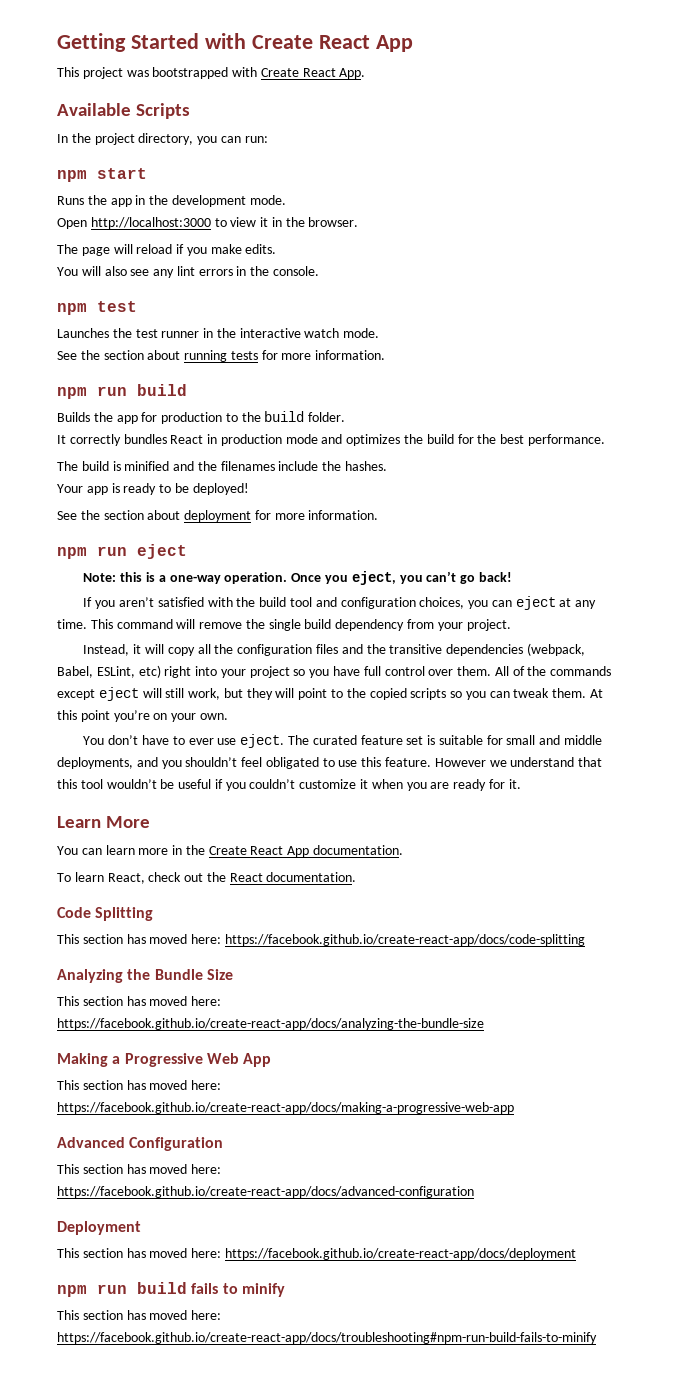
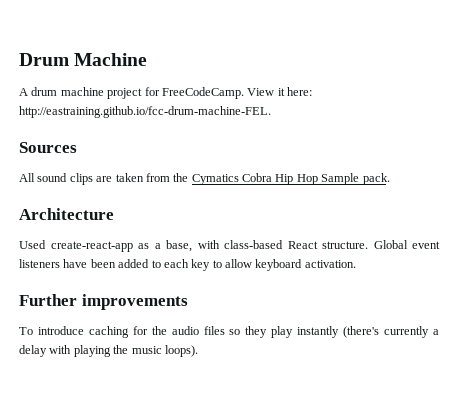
[57,33,413,52] [57,67,366,79] [57,103,191,119] [57,133,268,145] [57,168,147,182] [57,195,286,207] [57,217,359,229] [57,244,277,256] [57,266,320,278] [57,301,137,315] [57,328,380,338] [57,350,386,362] [57,384,187,399] [57,411,346,424] [57,434,605,446] [57,461,388,471] [57,483,249,495] [57,510,379,522] [57,544,187,559] [83,571,512,585] [83,596,597,610] [57,619,511,631] [83,643,585,656] [57,665,612,678] [57,687,604,701] [57,710,228,722] [83,734,602,748] [57,757,603,769] [57,779,521,791] [57,816,151,828] [57,845,404,857] [57,872,357,884] [57,907,154,921] [57,934,585,946] [57,969,233,983] [57,996,222,1006] [57,1018,484,1030] [57,1053,272,1067] [57,1080,222,1090] [57,1102,514,1114] [57,1137,224,1151] [57,1164,222,1174] [57,1186,474,1198] [57,1221,141,1235] [57,1248,576,1260] [57,1282,285,1297] [57,1310,222,1320] [57,1332,597,1344] Getting Started with Create React App // This project was bootstrapped with Create React App. // Available Scripts // In the project directory, you can run: // npm start // Runs the app in the development mode. // Open http://localhost:3000 to view it in the browser. // The page will reload if you make edits. // You will also see any lint errors in the console. // npm test // Launches the test runner in the interactive watch mode. // See the section about running tests for more information. // npm run build // Builds the app for production to the build folder. // It correctly bundles React in production mode and optimizes the build for the best performance. // The build is minified and the filenames include the hashes. // Your app is ready to be deployed! // See the section about deployment for more information. // npm run eject // Note: this is a one-way operation. Once you eject, you can’t go back! // If you aren’t satisfied with the build tool and configuration choices, you can eject at any time. This command will remove the single build dependency from your project. // Instead, it will copy all the configuration files and the transitive dependencies (webpack, Babel, ESLint, etc) right into your project so you have full control over them. All of the commands except eject will still work, but they will point to the copied scripts so you can tweak them. At this point you’re on your own. // You don’t have to ever use eject. The curated feature set is suitable for small and middle deployments, and you shouldn’t feel obligated to use this feature. However we understand that this tool wouldn’t be useful if you couldn’t customize it when you are ready for it. // Learn More // You can learn more in the Create React App documentation. // To learn React, check out the React documentation. // Code Splitting // This section has moved here: https://facebook.github.io/create-react-app/docs/code-splitting // Analyzing the Bundle Size // This section has moved here: https://facebook.github.io/create-react-app/docs/analyzing-the-bundle-size // Making a Progressive Web App // This section has moved here: https://facebook.github.io/create-react-app/docs/making-a-progressive-web-app // Advanced Configuration // This section has moved here: https://facebook.github.io/create-react-app/docs/advanced-configuration // Deployment // This section has moved here: https://facebook.github.io/create-react-app/docs/deployment // npm run build fails to minify // This section has moved here: https://facebook.github.io/create-react-app/docs/troubleshooting#npm-run-build-fails-to-minify -> [19,53,148,66] [19,87,312,99] [19,106,271,118] [19,142,77,153] [19,173,390,185] [19,208,114,220] [19,240,440,252] [19,259,356,271] [19,294,188,310] [19,326,439,338] [19,345,198,357] Drum Machine // A drum machine project for FreeCodeCamp. View it here: http://eastraining.github.io/fcc-drum-machine-FEL. // Sources // All sound clips are taken from the Cymatics Cobra Hip Hop Sample pack. // Architecture // Used create-react-app as a base, with class-based React structure. Global event listeners have been added to each key to allow keyboard activation. // Further improvements // To introduce caching for the audio files so they play instantly (there's currently a delay with playing the music loops).

